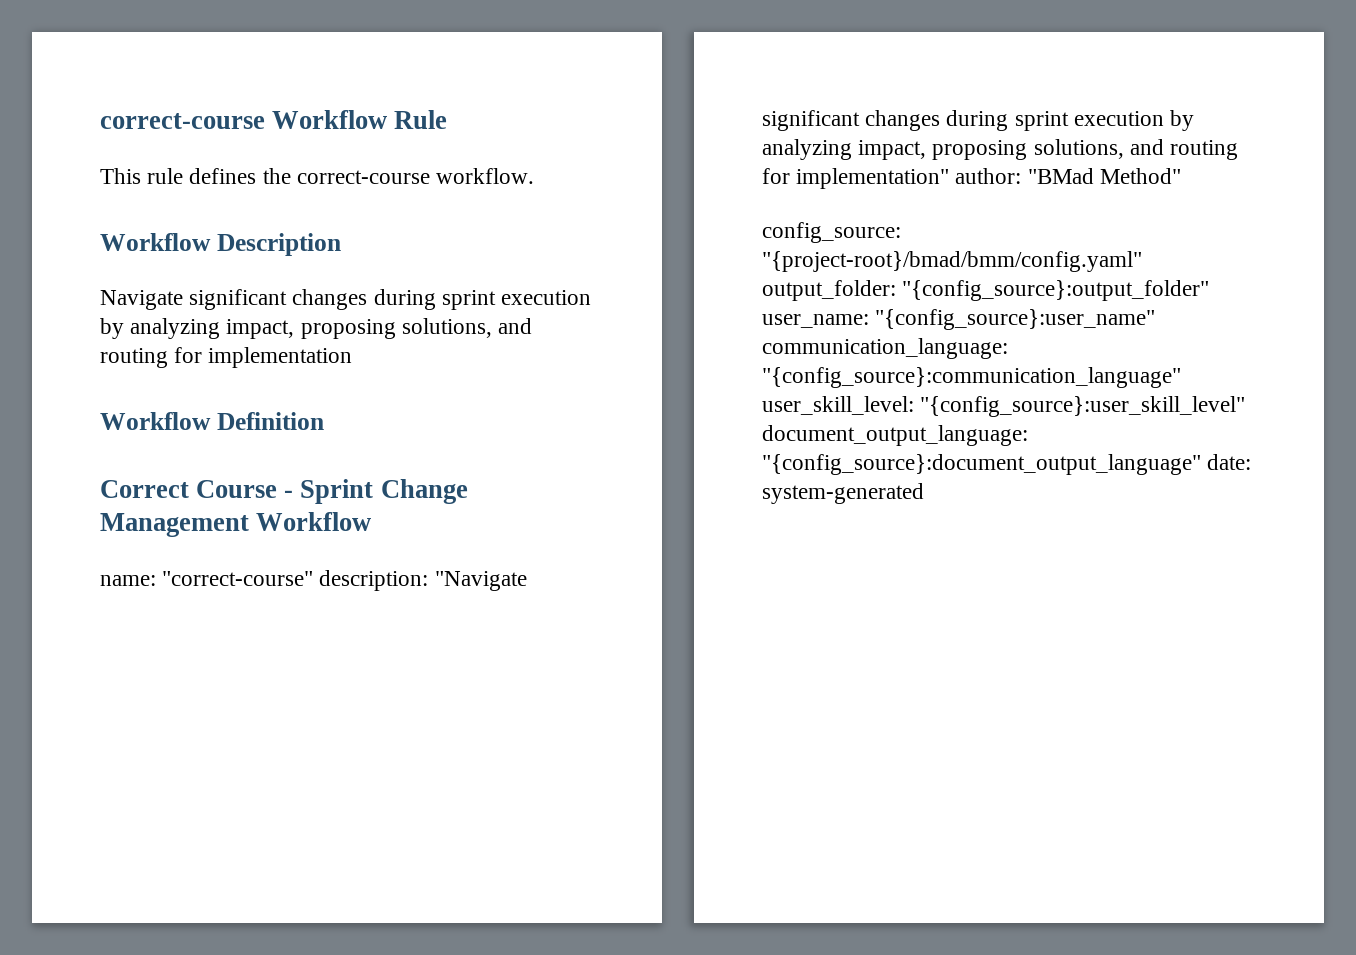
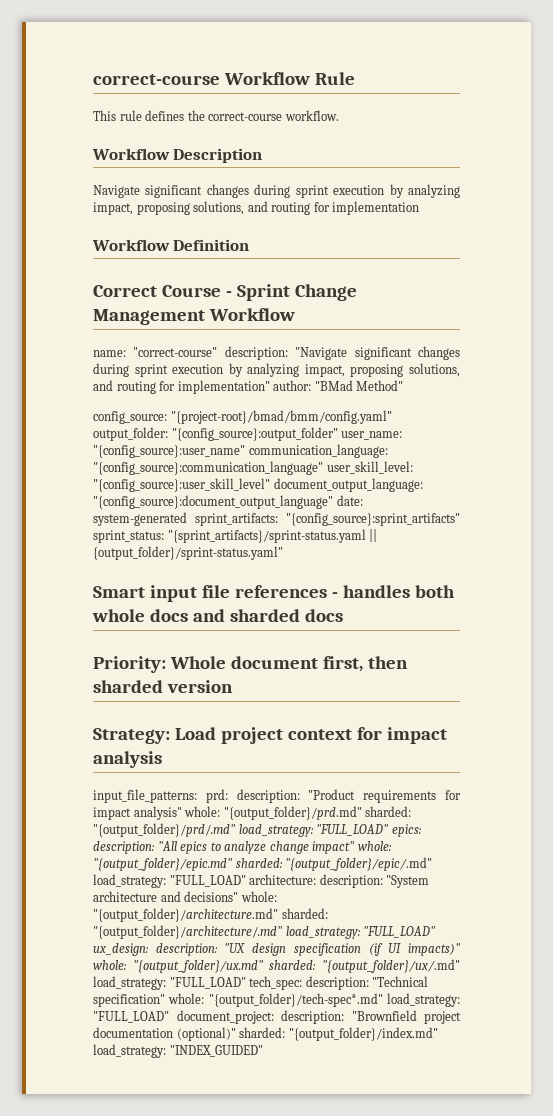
(924, 493) none -> [195,513,460,526] [93,529,378,543] [93,546,283,560] [93,585,455,602] [92,609,343,622] [93,656,408,673] [93,680,233,693] [93,727,447,744] [93,751,162,768] [93,789,462,803] [93,806,412,820] [93,823,422,837] [93,841,392,854] [93,857,433,871] [93,874,430,888] [93,891,277,902] [93,908,328,922] [93,925,436,939] [93,943,461,956] [93,959,461,973] [93,976,429,990] [93,993,460,1007] [93,1010,461,1024] [93,1027,438,1041] [93,1044,263,1058] sprint_artifacts: "{config_source}:sprint_artifacts" sprint_status: "{sprint_artifacts}/sprint-status.yaml || {output_folder}/sprint-status.yaml" // Smart input file references - handles both whole docs and sharded docs // Priority: Whole document first, then sharded version // Strategy: Load project context for impact analysis // input_file_patterns: prd: description: "Product requirements for impact analysis" whole: "{output_folder}/prd.md" sharded: "{output_folder}/prd/.md" load_strategy: "FULL_LOAD" epics: description: "All epics to analyze change impact" whole: "{output_folder}/epic.md" sharded: "{output_folder}/epic/.md" load_strategy: "FULL_LOAD" architecture: description: "System architecture and decisions" whole: "{output_folder}/architecture.md" sharded: "{output_folder}/architecture/.md" load_strategy: "FULL_LOAD" ux_design: description: "UX design specification (if UI impacts)" whole: "{output_folder}/ux.md" sharded: "{output_folder}/ux/.md" load_strategy: "FULL_LOAD" tech_spec: description: "Technical specification" whole: "{output_folder}/tech-spec*.md" load_strategy: "FULL_LOAD" document_project: description: "Brownfield project documentation (optional)" sharded: "{output_folder}/index.md" load_strategy: "INDEX_GUIDED"

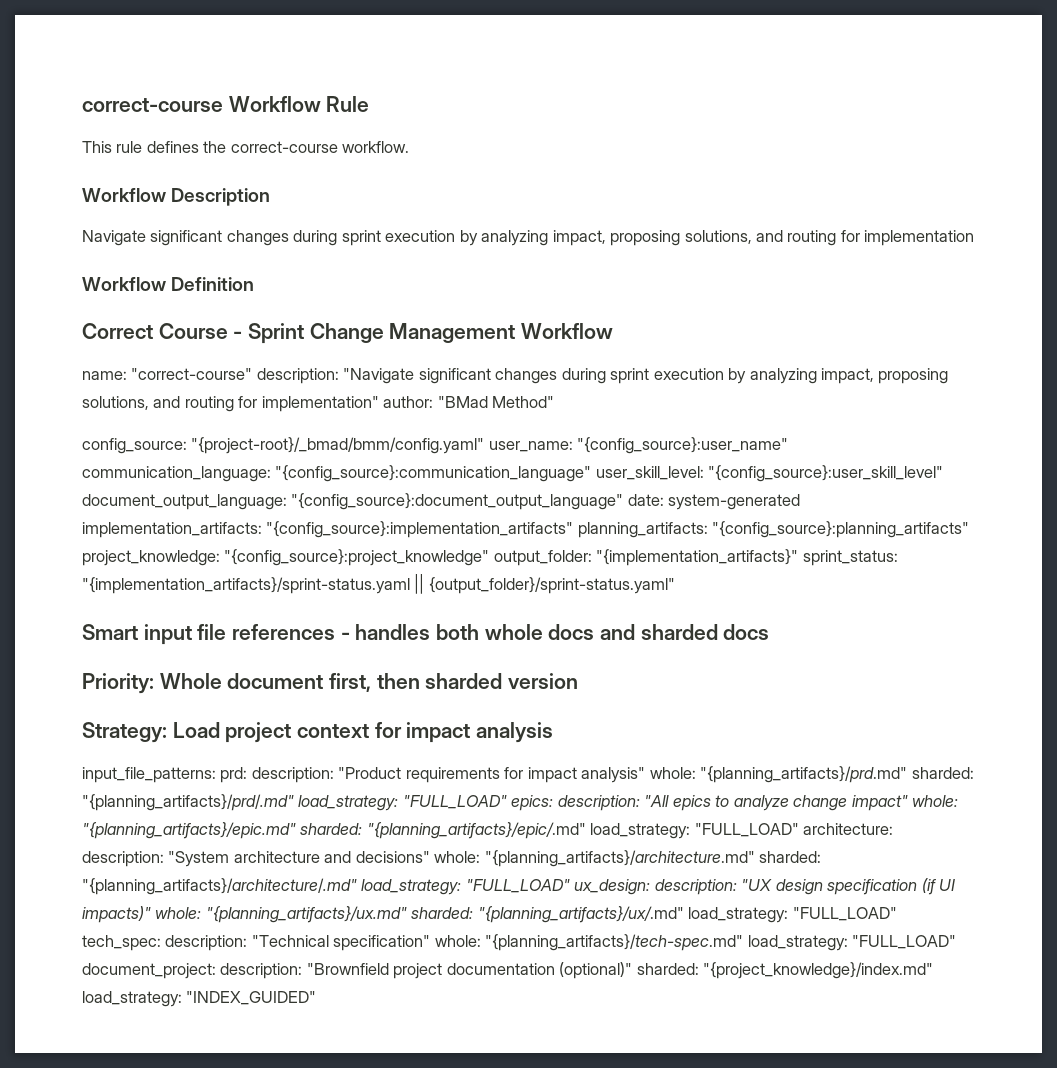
[170,410,392,424] [93,427,338,441] "{project-root}/bmad/bmm/config.yaml" output_folder: "{config_source}:output_folder" -> [191,437,485,454] "{project-root}/_bmad/bmm/config.yaml"
[195,513,460,526] [93,529,366,543] sprint_artifacts: "{config_source}:sprint_artifacts" sprint_status: "{sprint_artifacts}/sprint-status.yaml -> [82,521,970,538] [82,549,898,566] [82,577,410,594] implementation_artifacts: "{config_source}:implementation_artifacts" planning_artifacts: "{config_source}:planning_artifacts" project_knowledge: "{config_source}:project_knowledge" output_folder: "{implementation_artifacts}" sprint_status: "{implementation_artifacts}/sprint-status.yaml
[223,806,412,820] [93,823,235,837] "{output_folder}/prd.md" sharded: "{output_folder}/prd/.md" -> [700,766,974,783] [82,794,294,811] "{planning_artifacts}/prd.md" sharded: "{planning_artifacts}/prd/.md"
[93,857,433,871] "{output_folder}/epic.md" sharded: "{output_folder}/epic/.md" -> [82,822,586,839] "{planning_artifacts}/epic.md" sharded: "{planning_artifacts}/epic/.md"
[93,908,328,922] [93,925,282,939] "{output_folder}/architecture.md" sharded: "{output_folder}/architecture/.md" -> [484,850,822,867] [82,878,357,895] "{planning_artifacts}/architecture.md" sharded: "{planning_artifacts}/architecture/.md"
[132,959,461,973] "{output_folder}/ux.md" sharded: "{output_folder}/ux/.md" -> [205,906,684,923] "{planning_artifacts}/ux.md" sharded: "{planning_artifacts}/ux/.md"
[208,993,383,1007] "{output_folder}/tech-spec*.md" -> [485,934,744,951] "{planning_artifacts}/tech-spec.md"
[288,1027,438,1041] "{output_folder}/index.md" -> [703,962,934,979] "{project_knowledge}/index.md"

